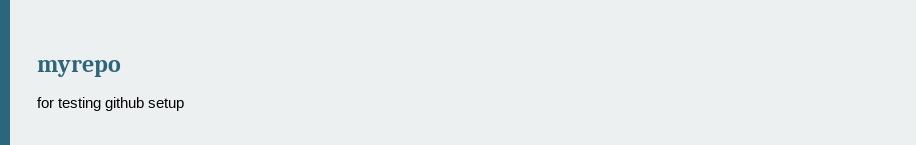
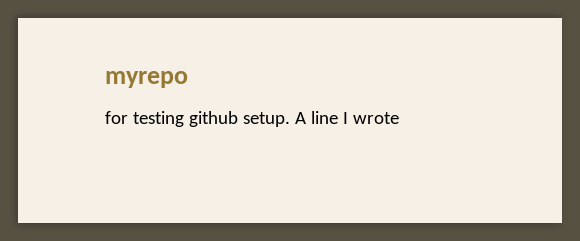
[148,98,185,111] setup -> [242,111,399,127] setup. A line I wrote

